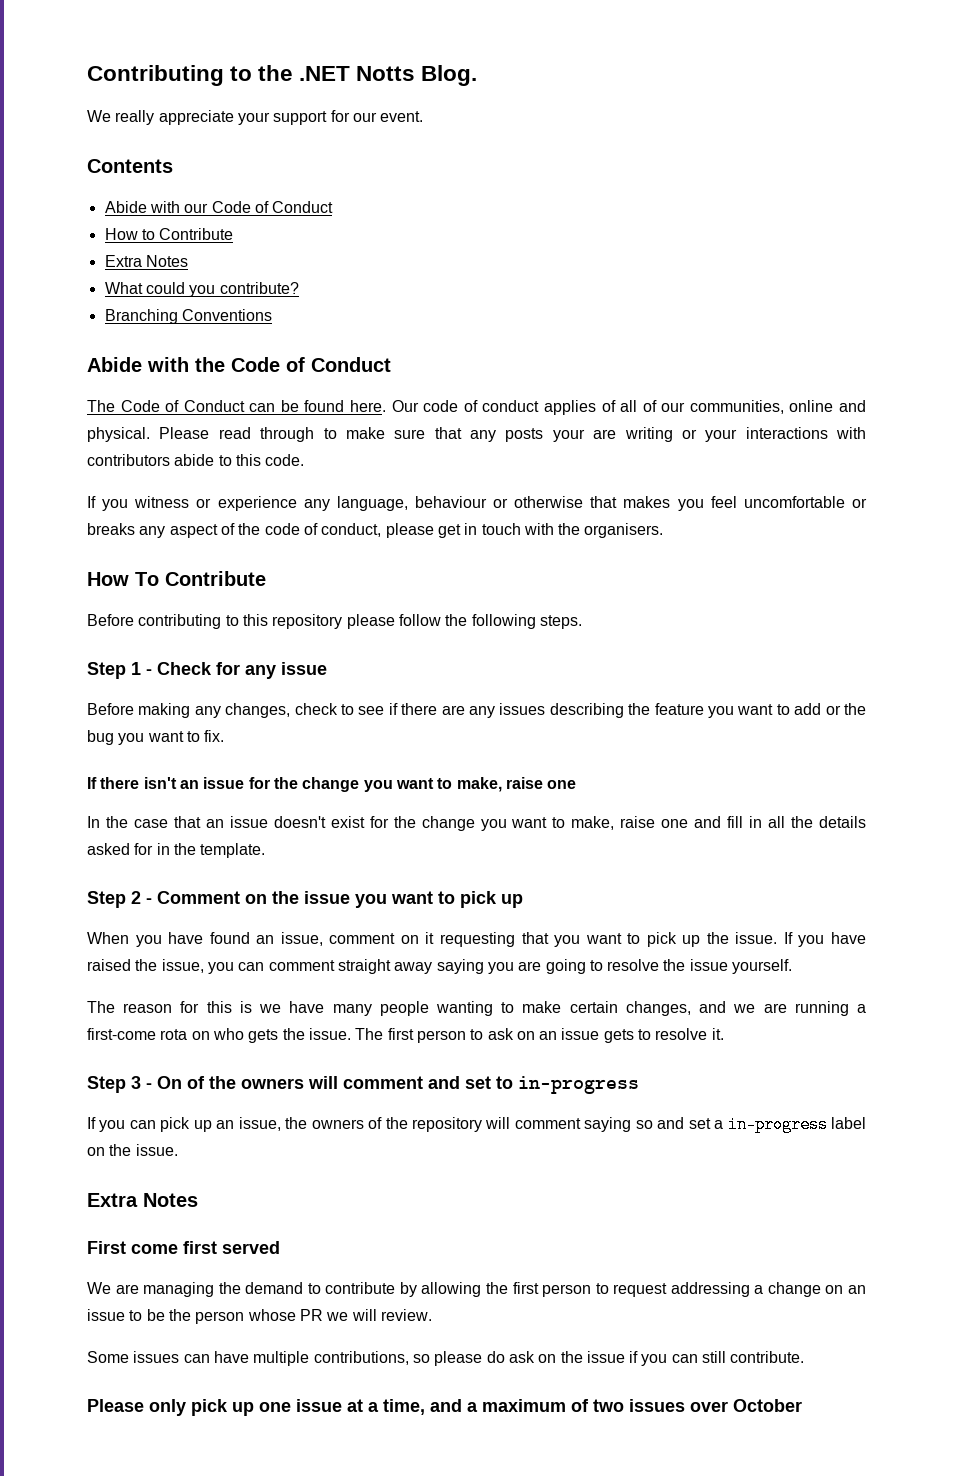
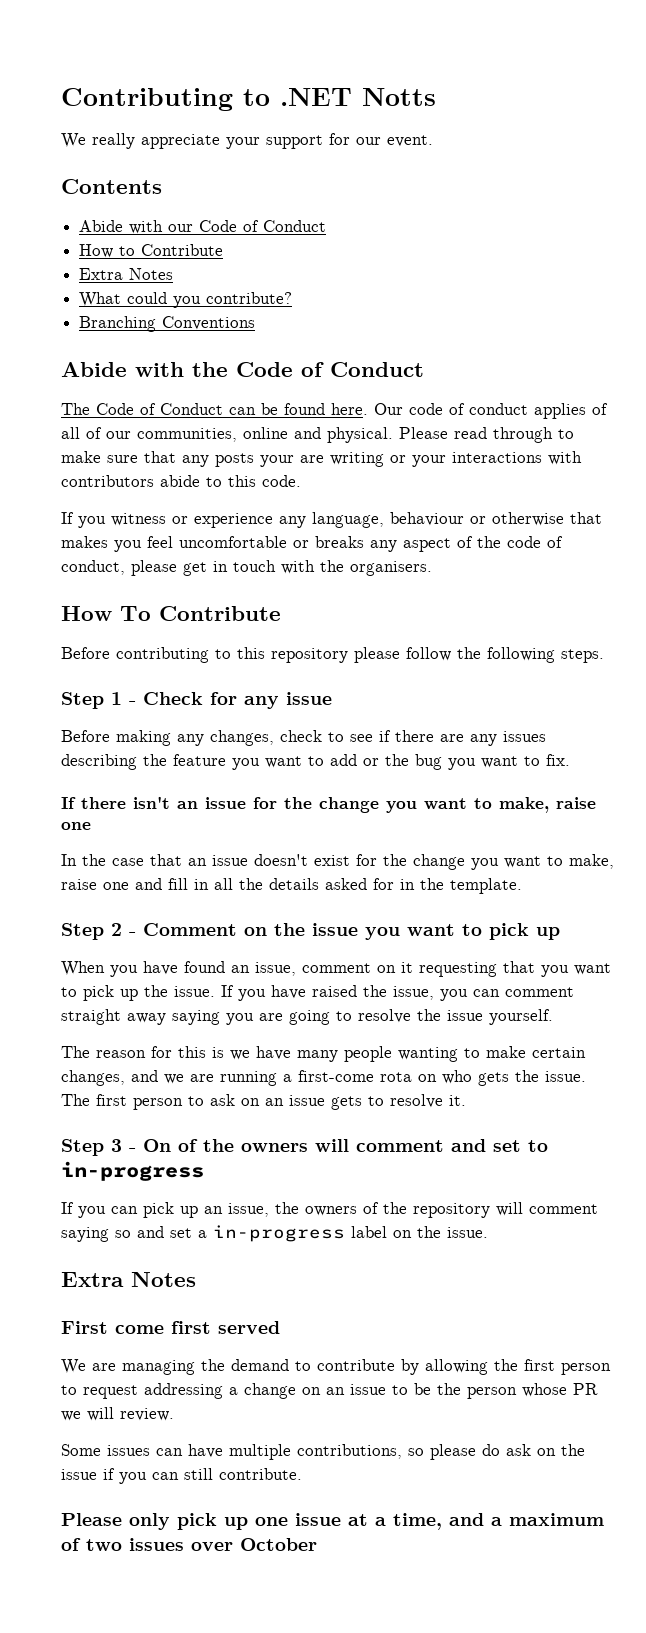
[258,65,294,81] the -> (270, 97) none
[421,65,478,86] Blog. -> (436, 97) none

